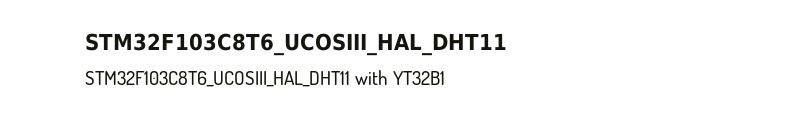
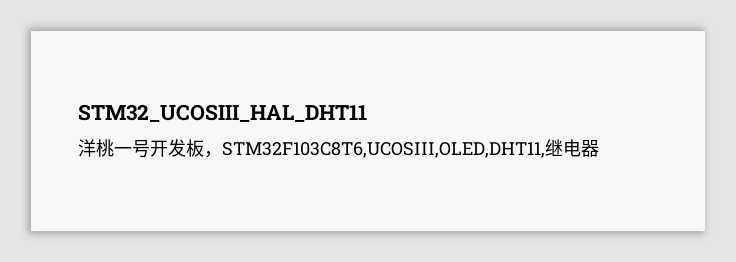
[85,33,507,56] [85,70,446,87] STM32F103C8T6_UCOSIII_HAL_DHT11 // STM32F103C8T6_UCOSIII_HAL_DHT11 with YT32B1 -> [78,104,367,122] [78,139,599,158] STM32_UCOSIII_HAL_DHT11 // 洋桃一号开发板，STM32F103C8T6,UCOSIII,OLED,DHT11,继电器

